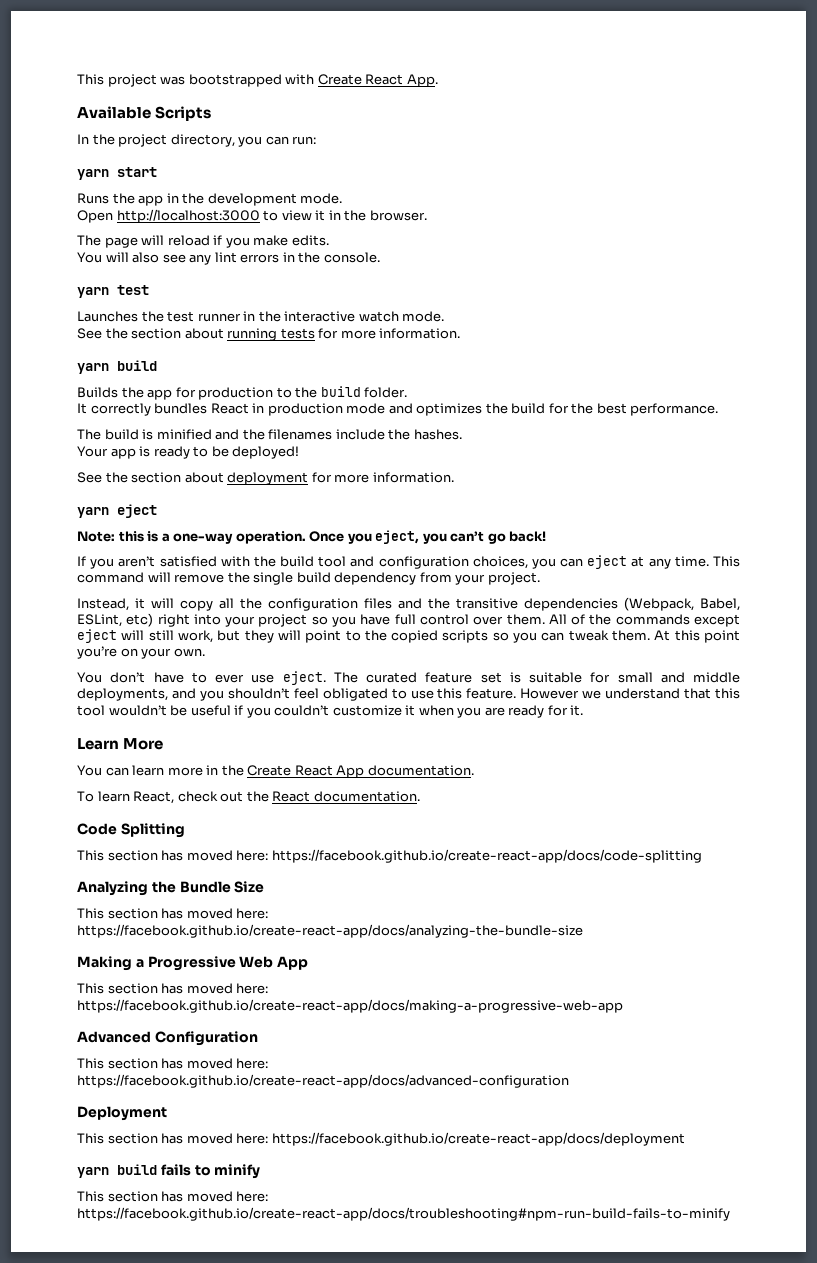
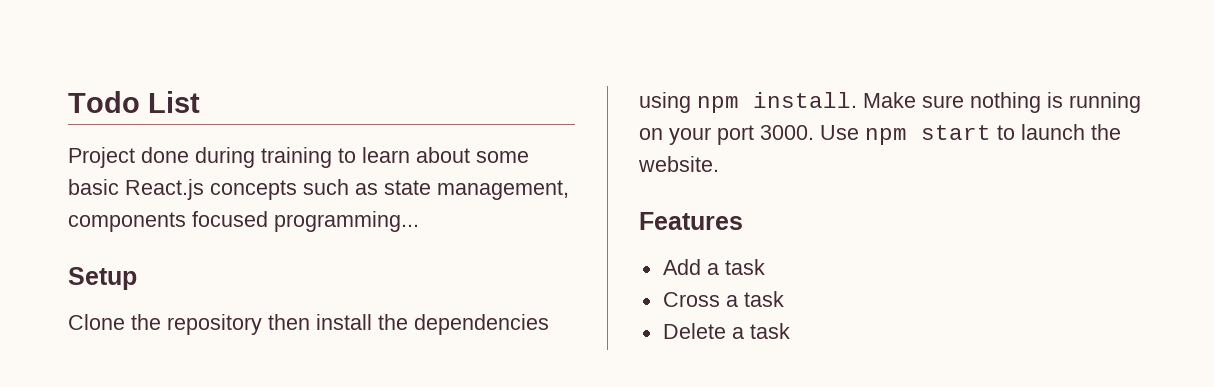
[77,74,438,87] [77,106,212,121] [77,134,317,147] [77,167,157,180] [77,193,343,206] [77,209,427,223] [77,235,329,248] [77,252,380,265] [77,285,149,298] [77,311,445,322] [77,328,461,341] [77,360,157,374] [77,386,408,400] [77,403,719,416] [77,429,462,440] [77,446,300,459] [77,472,454,485] [77,504,157,518] [77,530,547,544] [77,555,740,569] [77,572,540,585] [77,597,740,611] [77,613,741,627] [77,629,740,643] [77,646,205,659] [77,671,740,685] [77,688,741,701] [77,705,584,718] [77,738,164,750] [77,765,474,778] [77,791,420,804] [77,823,185,838] [77,849,702,863] [77,881,265,896] [77,908,269,919] [77,924,583,938] [77,956,309,971] [77,983,269,994] [77,999,623,1013] [77,1031,258,1046] [77,1058,269,1069] [77,1074,569,1088] [77,1106,167,1121] [77,1132,685,1146] [77,1164,261,1179] [77,1191,269,1202] [77,1207,730,1221] This project was bootstrapped with Create React App. // Available Scripts // In the project directory, you can run: // yarn start // Runs the app in the development mode. // Open http://localhost:3000 to view it in the browser. // The page will reload if you make edits. // You will also see any lint errors in the console. // yarn test // Launches the test runner in the interactive watch mode. // See the section about running tests for more information. // yarn build // Builds the app for production to the build folder. // It correctly bundles React in production mode and optimizes the build for the best performance. // The build is minified and the filenames include the hashes. // Your app is ready to be deployed! // See the section about deployment for more information. // yarn eject // Note: this is a one-way operation. Once you eject, you can’t go back! // If you aren’t satisfied with the build tool and configuration choices, you can eject at any time. This command will remove the single build dependency from your project. // Instead, it will copy all the configuration files and the transitive dependencies (Webpack, Babel, ESLint, etc) right into your project so you have full control over them. All of the commands except eject will still work, but they will point to the copied scripts so you can tweak them. At this point you’re on your own. // You don’t have to ever use eject. The curated feature set is suitable for small and middle deployments, and you shouldn’t feel obligated to use this feature. However we understand that this tool wouldn’t be useful if you couldn’t customize it when you are ready for it. // Learn More // You can learn more in the Create React App documentation. // To learn React, check out the React documentation. // Code Splitting // This section has moved here: https://facebook.github.io/create-react-app/docs/code-splitting // Analyzing the Bundle Size // This section has moved here: https://facebook.github.io/create-react-app/docs/analyzing-the-bundle-size // Making a Progressive Web App // This section has moved here: https://facebook.github.io/create-react-app/docs/making-a-progressive-web-app // Advanced Configuration // This section has moved here: https://facebook.github.io/create-react-app/docs/advanced-configuration // Deployment // This section has moved here: https://facebook.github.io/create-react-app/docs/deployment // yarn build fails to minify // This section has moved here: https://facebook.github.io/create-react-app/docs/troubleshooting#npm-run-build-fails-to-minify -> [68,91,200,113] [68,147,529,168] [68,179,569,200] [68,211,419,232] [68,267,137,290] [68,314,549,335] [639,92,1141,113] [639,124,1121,145] [638,156,719,172] [639,212,743,230] [662,259,765,275] [662,291,784,307] [662,323,790,339] Todo List // Project done during training to learn about some basic React.js concepts such as state management, components focused programming... // Setup // Clone the repository then install the dependencies using npm install. Make sure nothing is running on your port 3000. Use npm start to launch the website. // Features // Add a task // Cross a task // Delete a task

